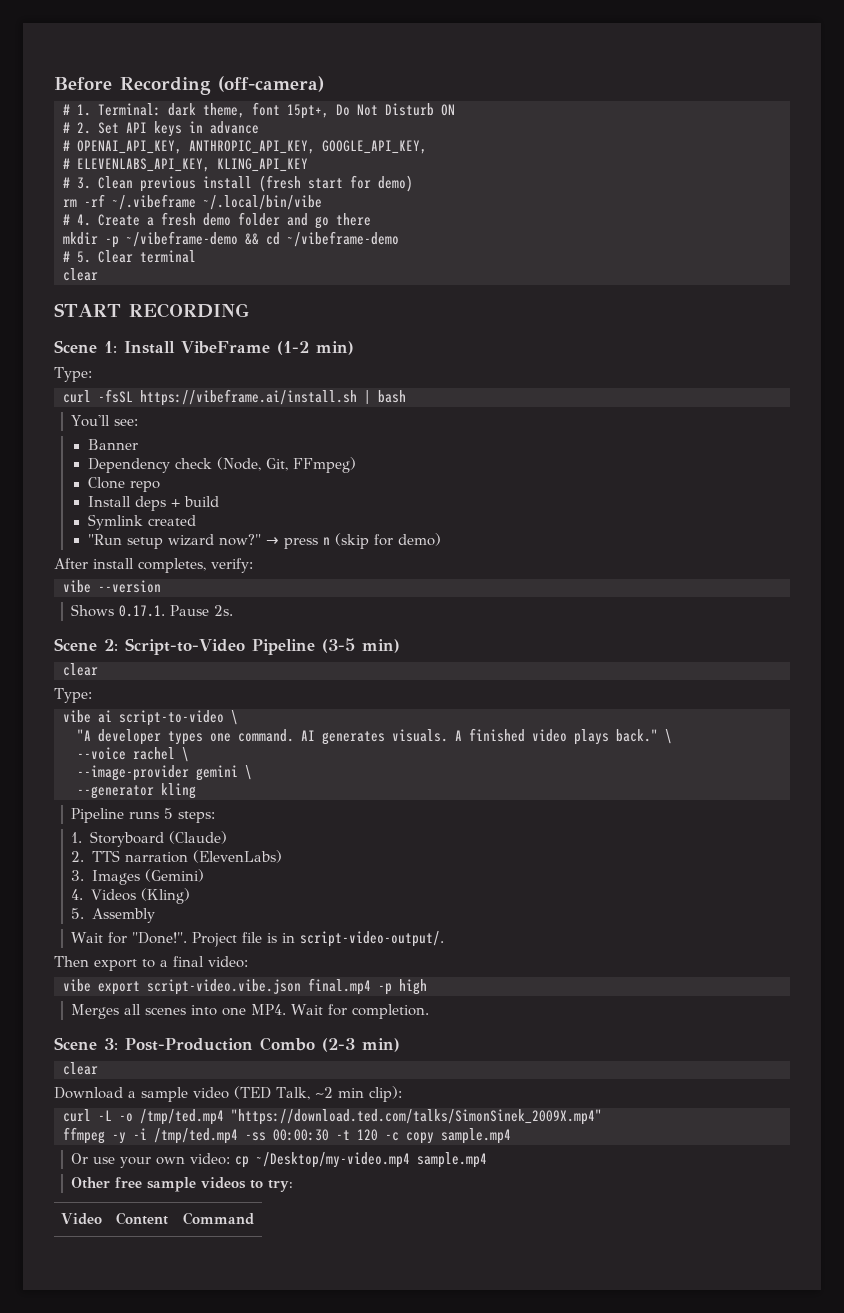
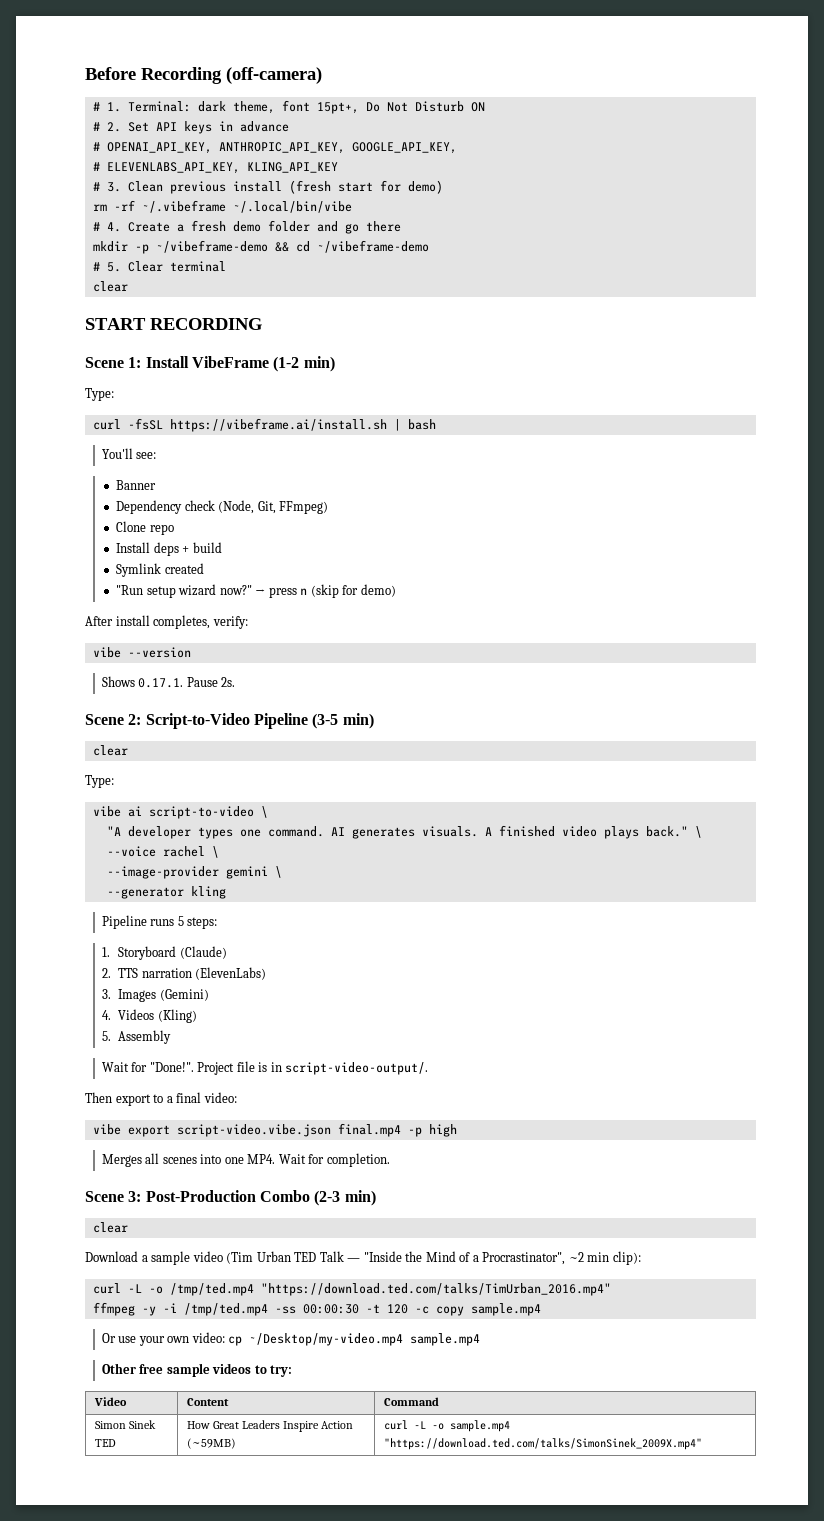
[234,1086,310,1100] (TED Talk, -> [226,1251,566,1265] (Tim Urban TED Talk — "Inside the Mind of a Procrastinator",
[231,1109,602,1125] "https://download.ted.com/talks/SimonSinek_2009X.mp4" -> [260,1283,611,1296] "https://download.ted.com/talks/TimUrban_2016.mp4"
(254, 1218) none -> [94,1420,156,1429] [94,1439,116,1447] [186,1420,354,1432] [186,1438,236,1449] [383,1420,510,1432] [383,1438,702,1450] // Simon Sinek TED | How Great Leaders Inspire Action (~59MB) | curl -L -o sample.mp4 "https://download.ted.com/talks/SimonSinek_2009X.mp4"

